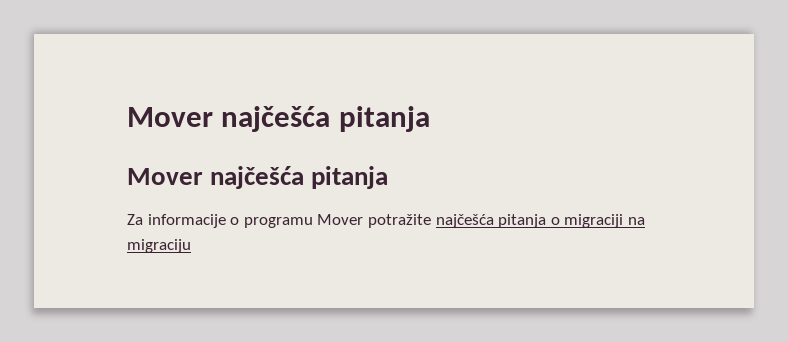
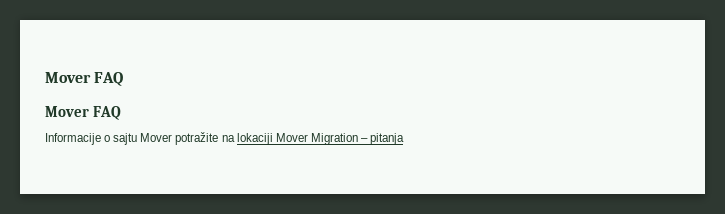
[127,106,430,132] [127,166,389,189] [127,214,645,228] [127,239,191,253] Mover najčešća pitanja // Mover najčešća pitanja // Za informacije o programu Mover potražite najčešća pitanja o migraciji na migraciju -> [45,72,124,86] [45,106,121,120] [45,132,405,145] Mover FAQ // Mover FAQ // Informacije o sajtu Mover potražite na lokaciji Mover Migration – pitanja

